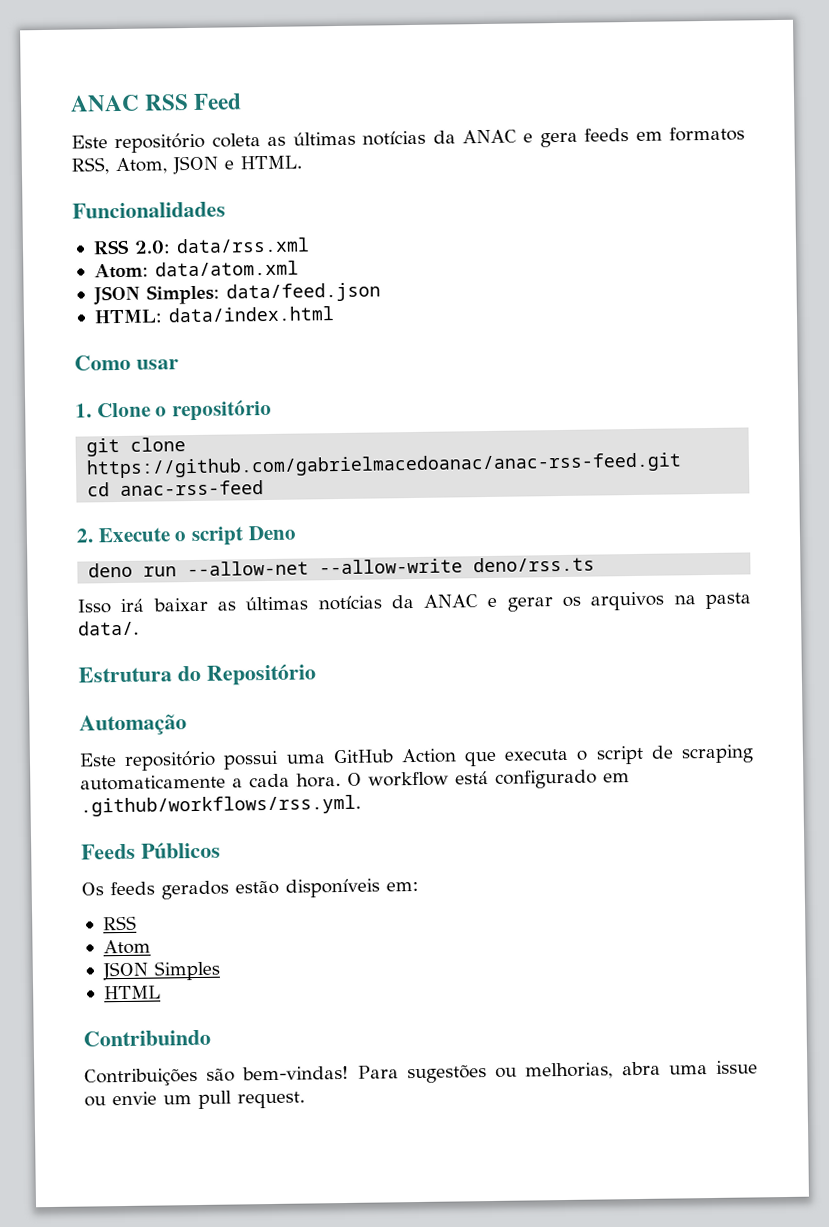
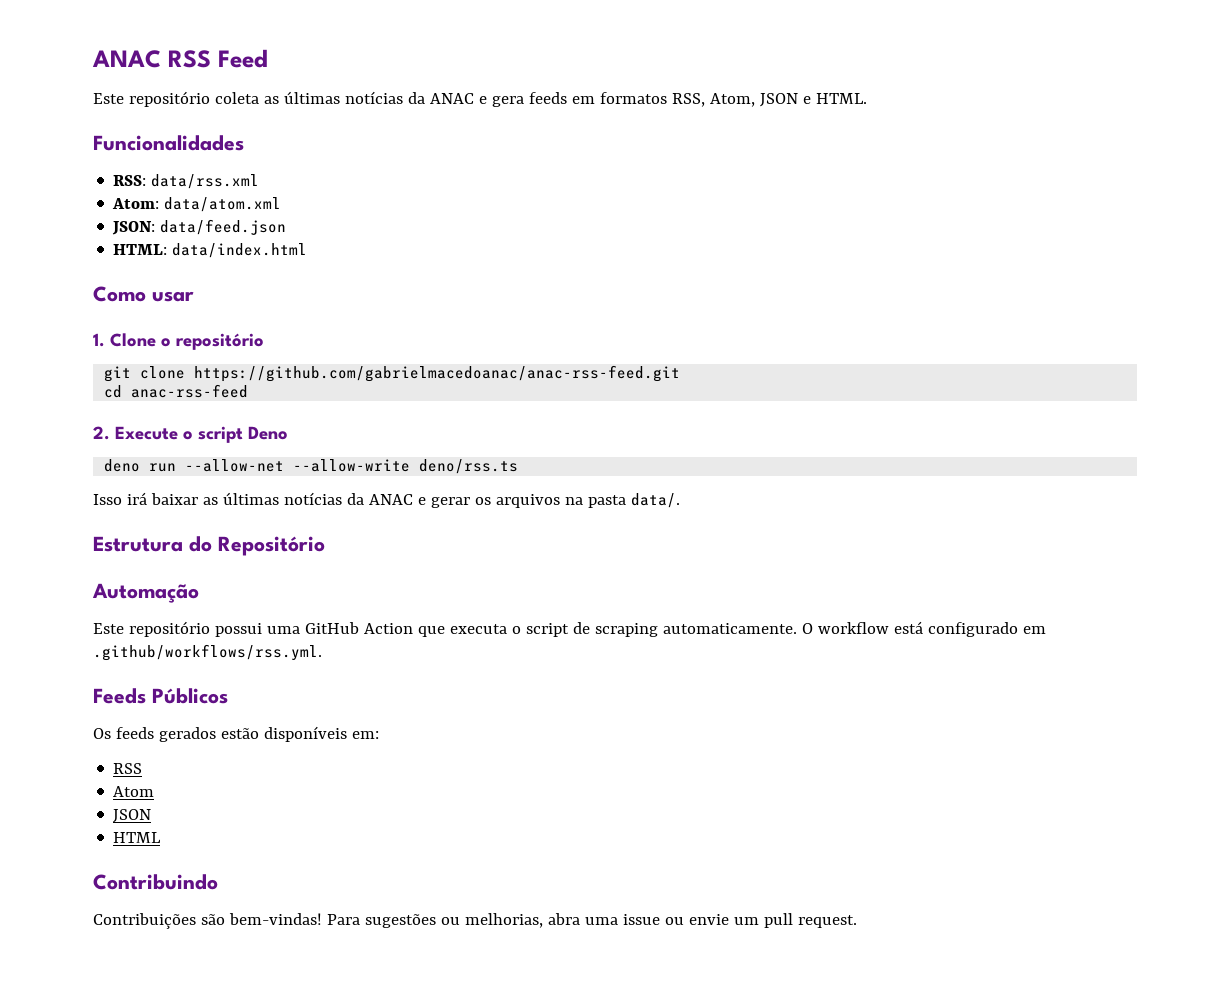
[92,239,171,255] RSS 2.0: -> [113,175,147,186] RSS:
[92,284,220,306] JSON Simples: -> [112,221,156,235] JSON:
[80,773,341,791] automaticamente a cada hora. -> [662,623,797,634] automaticamente.
[153,960,220,981] Simples -> (152, 816) none

